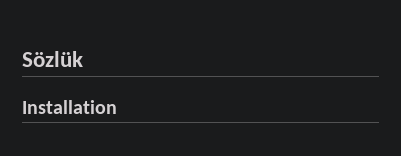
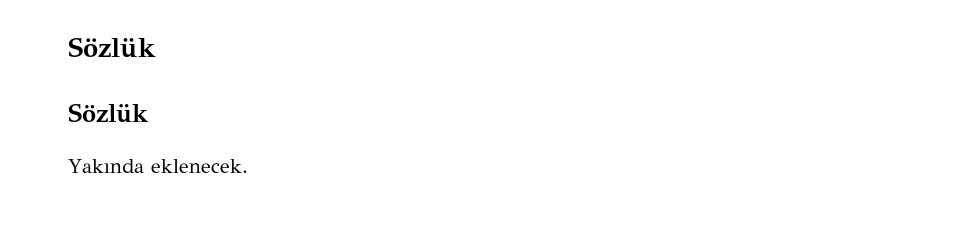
[22,51,83,67] [22,100,117,114] Sözlük // Installation -> [68,37,156,58] [68,103,149,123] [68,159,248,173] Sözlük // Sözlük // Yakında eklenecek.

